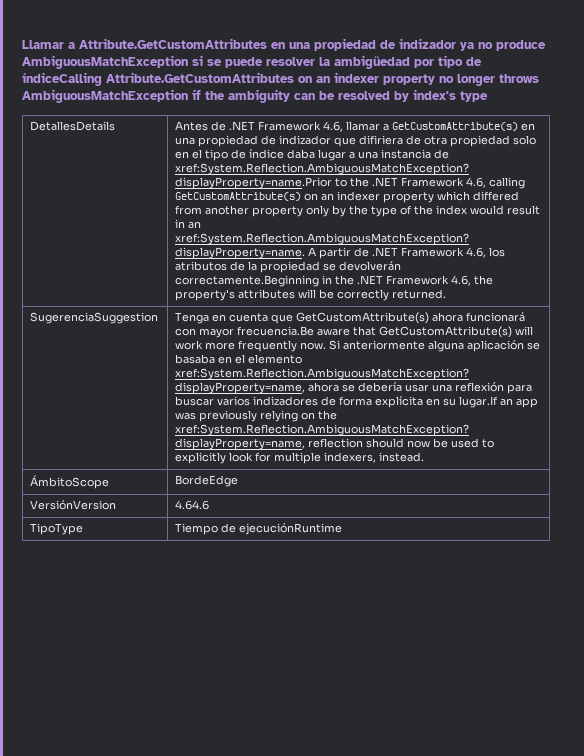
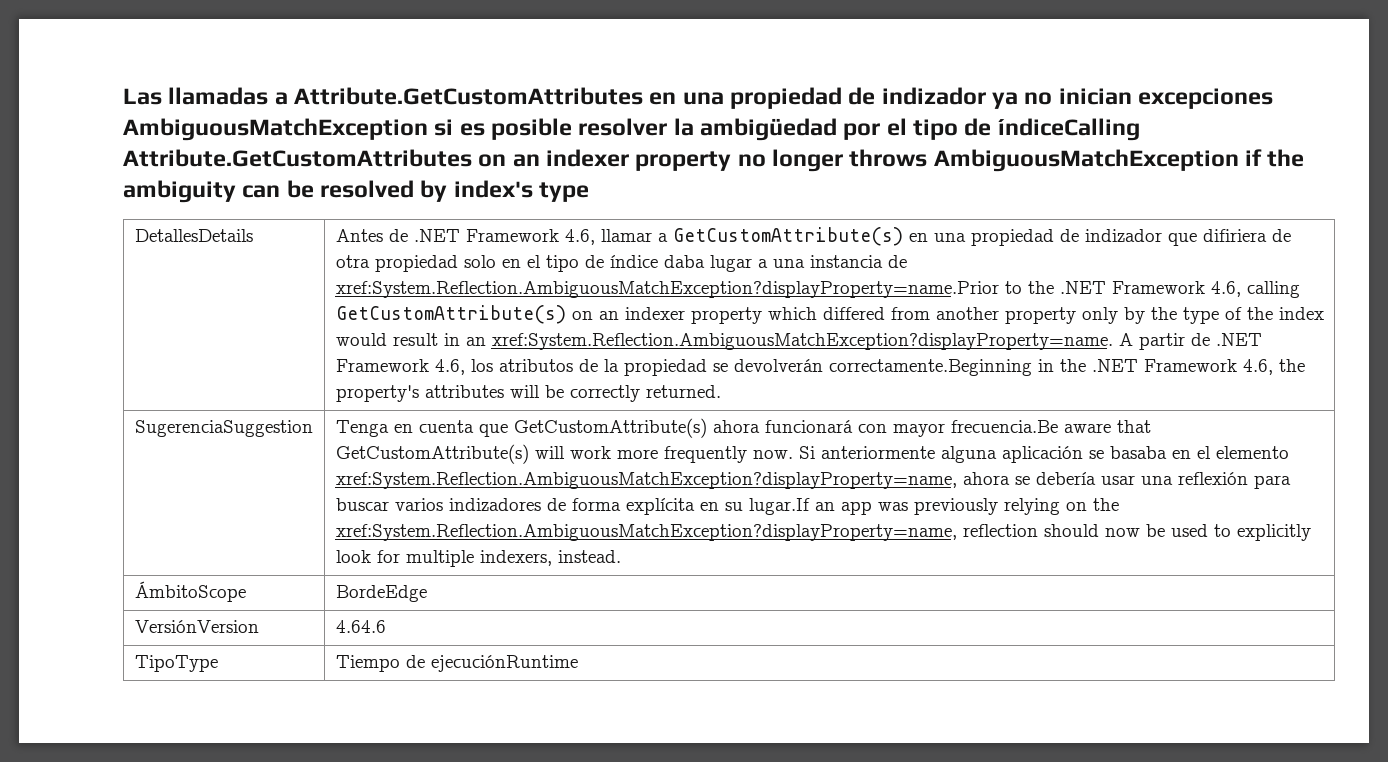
[22,40,64,49] Llamar -> [123,87,269,105] Las llamadas
[496,40,546,51] [22,55,263,69] produce AmbiguousMatchException si se puede -> [1058,88,1274,109] [123,118,573,141] inician excepciones AmbiguousMatchException si es posible
(434, 63) none -> [886,118,907,136] el

